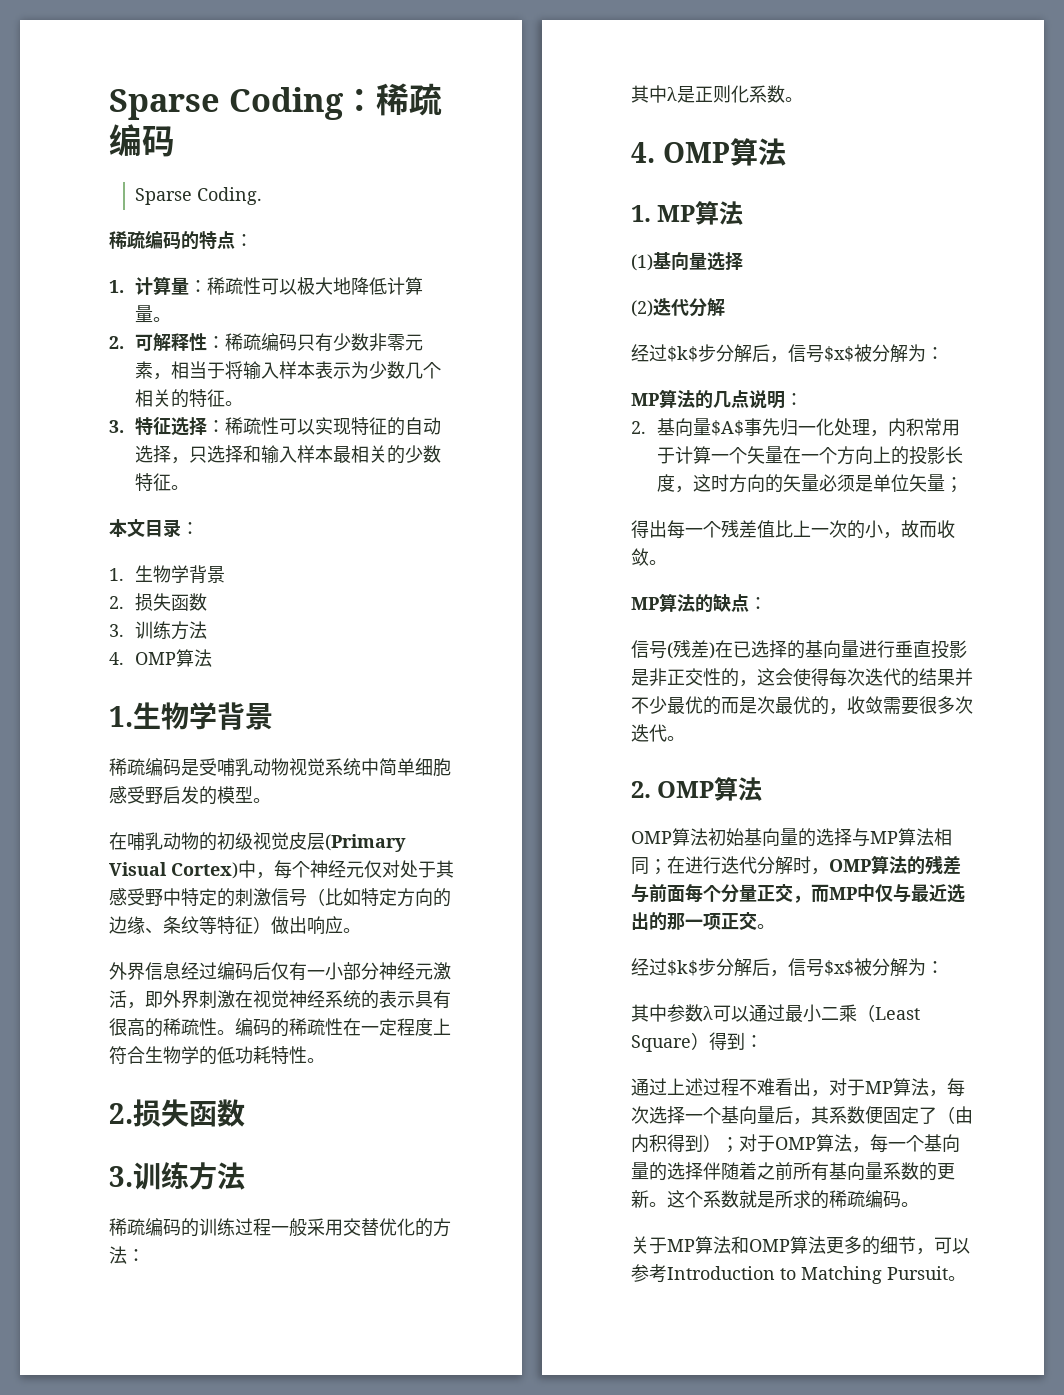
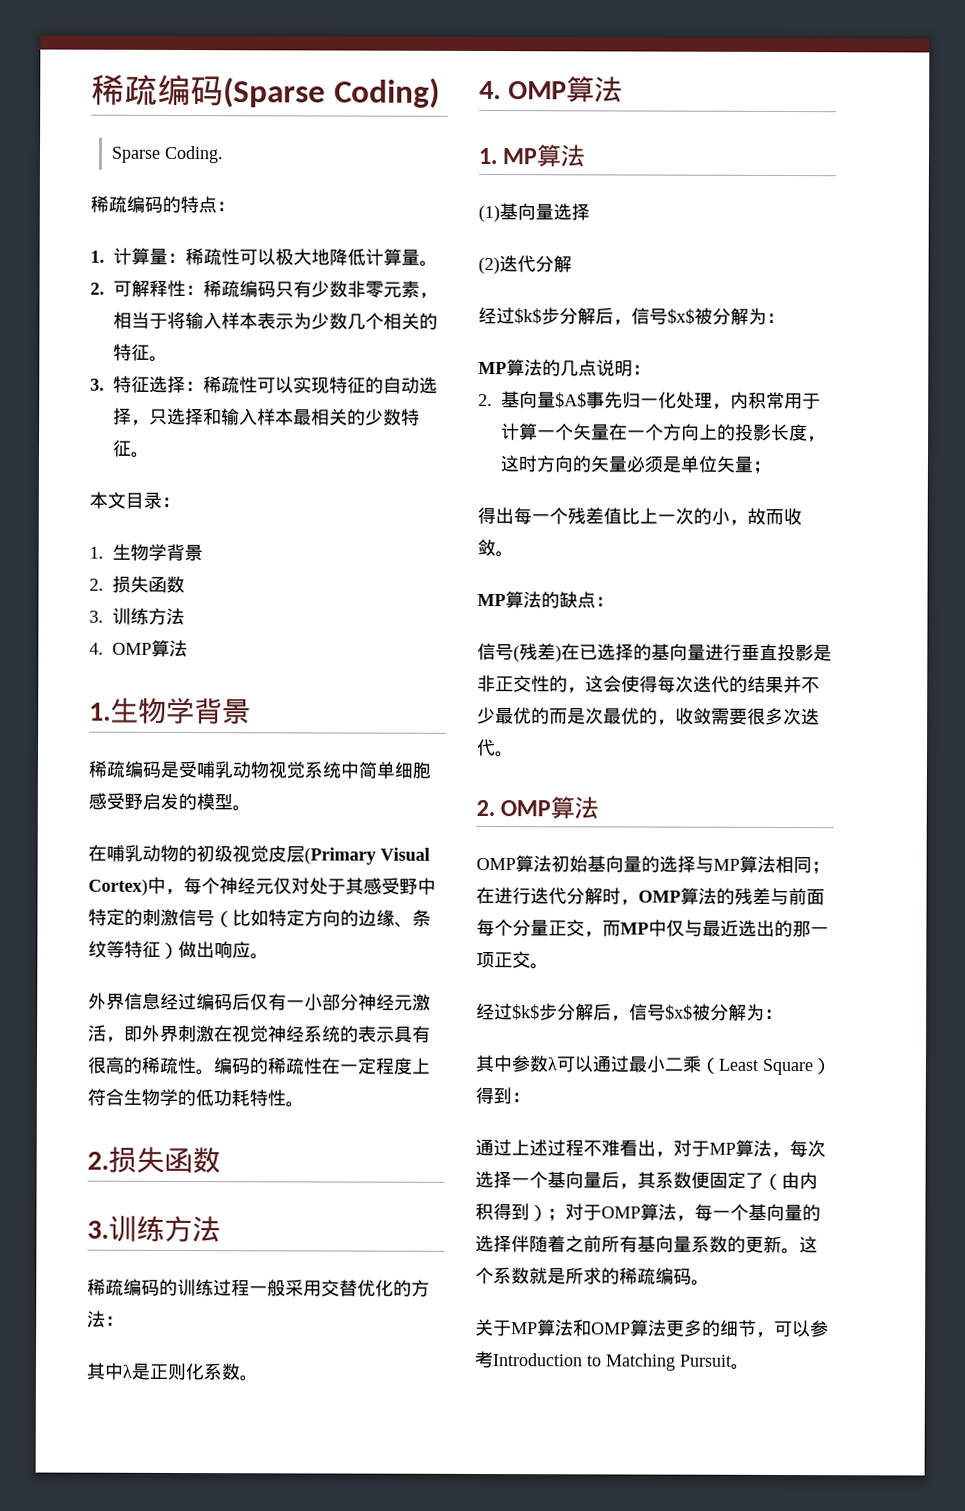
[109,83,442,120] [109,124,175,157] Sparse Coding：稀疏编码 -> [91,74,440,108] 稀疏编码(Sparse Coding)

